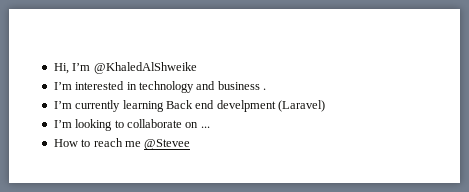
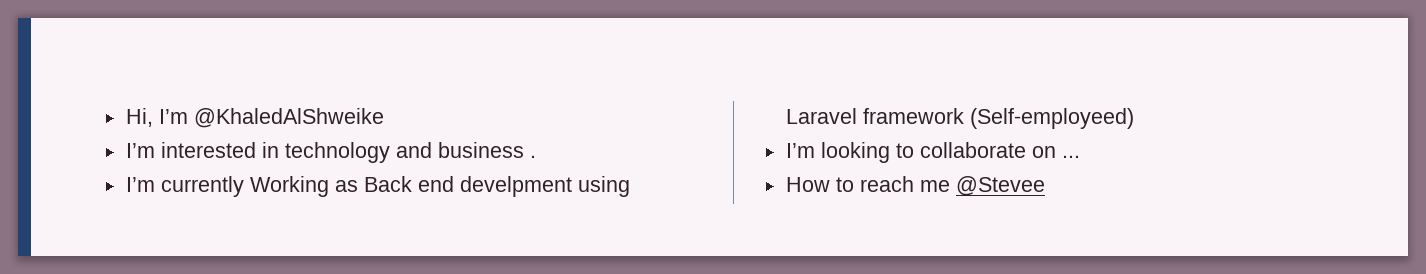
[122,100,164,112] learning -> [249,176,358,197] Working as
[278,100,325,112] (Laravel) -> [577,176,630,197] [785,108,1134,129] using Laravel framework (Self-employeed)

